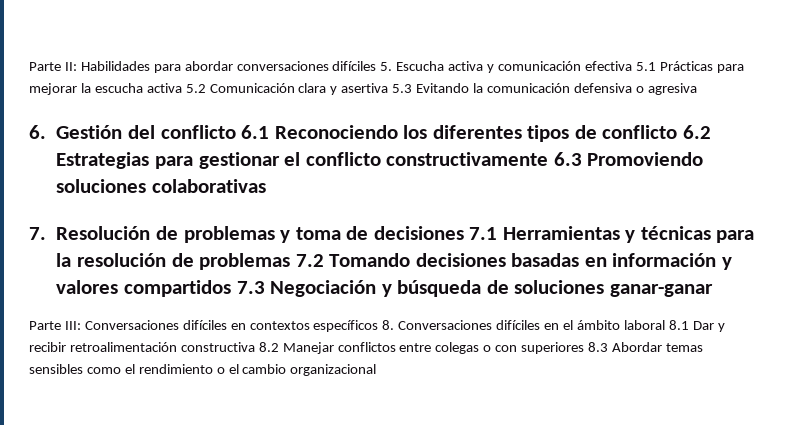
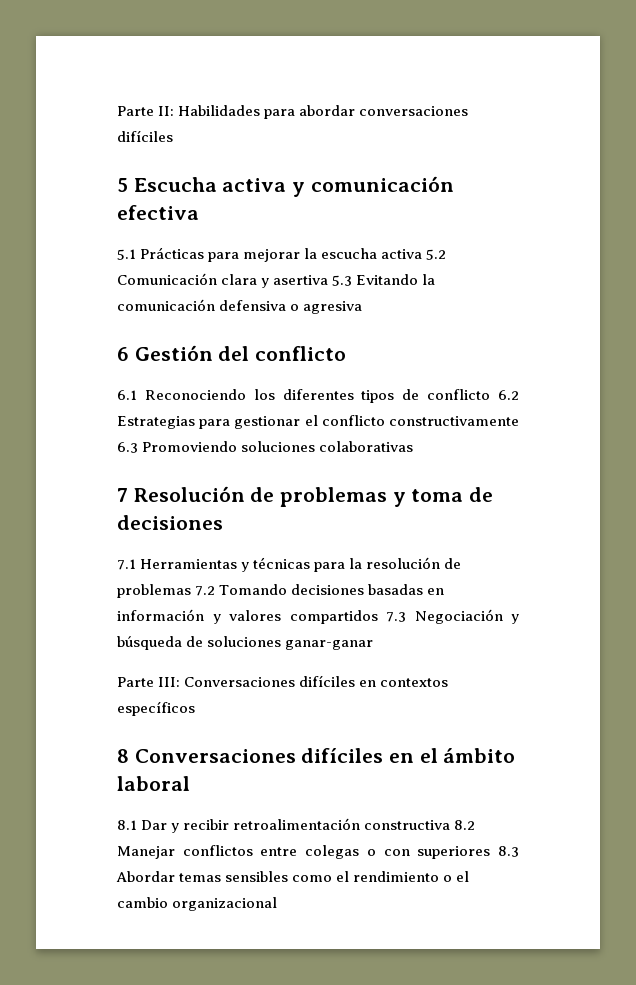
[380,62,393,71] 5. -> [117,178,128,192] // 5
(632, 66) none -> (199, 212) //
[29,125,46,139] 6. -> [117,347,129,361] 6
(236, 132) none -> (347, 353) //
[29,227,46,240] 7. -> [117,488,128,502] 7
(464, 233) none -> (223, 522) //
[382,320,395,330] 8. -> [117,749,129,763] // 8
(665, 325) none -> (190, 783) //

